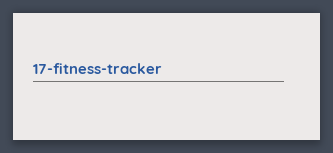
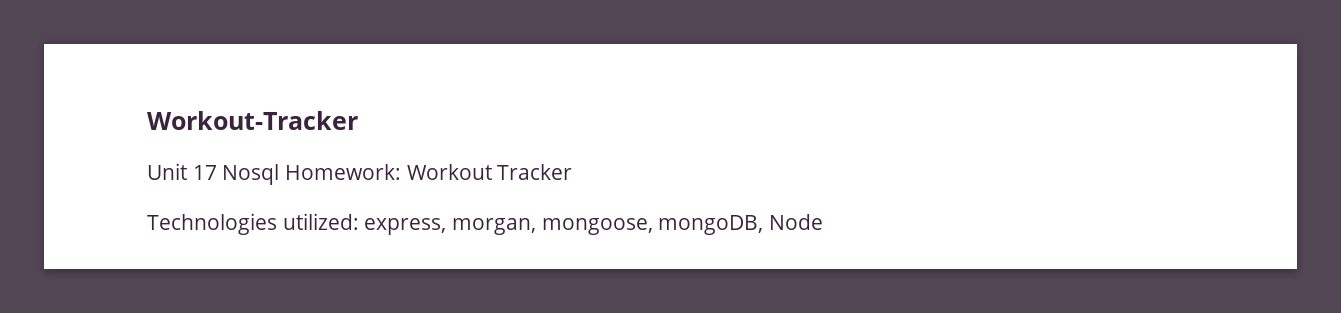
[33,63,162,74] 17-fitness-tracker -> [147,111,358,130] [147,163,573,185] [147,213,823,235] Workout-Tracker // Unit 17 Nosql Homework: Workout Tracker // Technologies utilized: express, morgan, mongoose, mongoDB, Node

